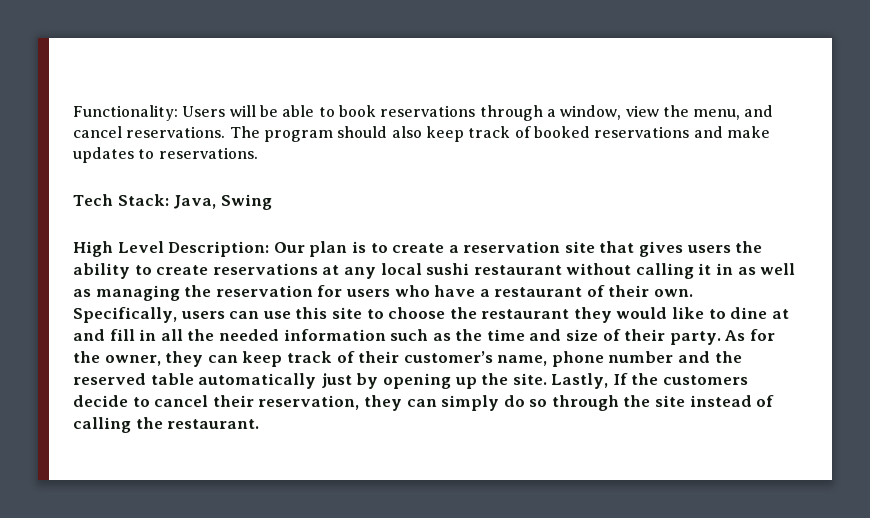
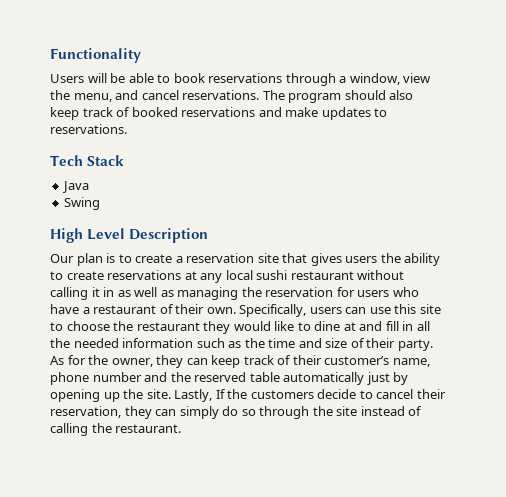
[73,105,178,121] Functionality: -> [50,48,141,63] Functionality //
[117,194,217,209] Stack: Java, -> [87,155,125,166] [62,181,90,193] Stack // Java //
[168,241,270,257] Description: -> [129,228,209,243] Description //

